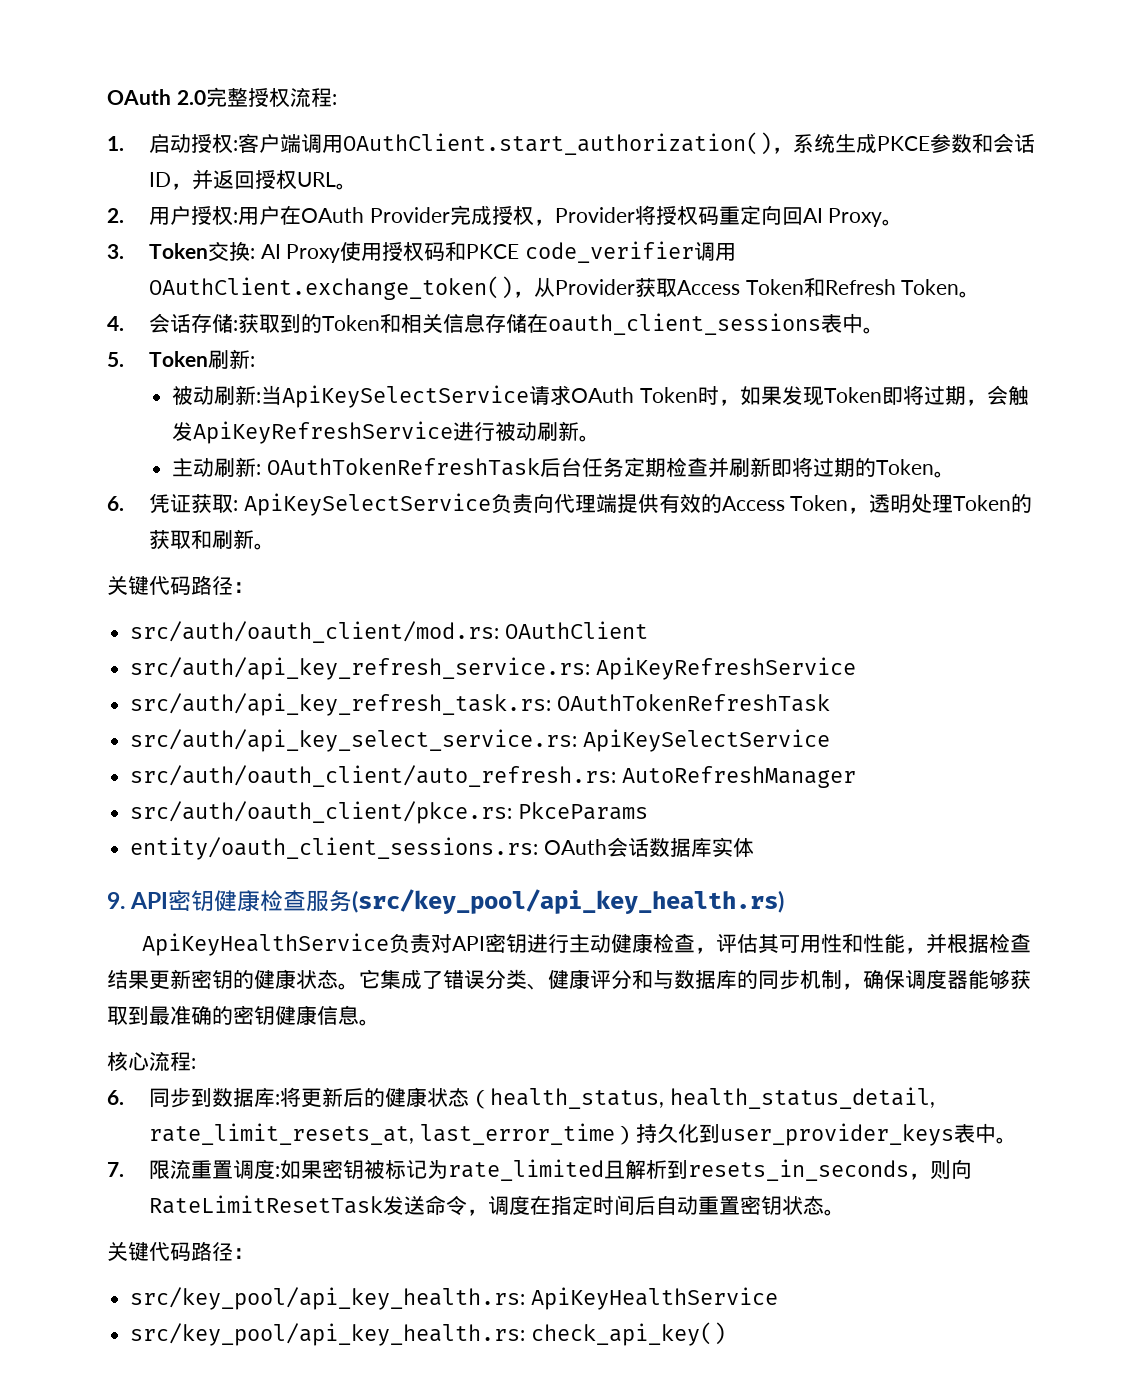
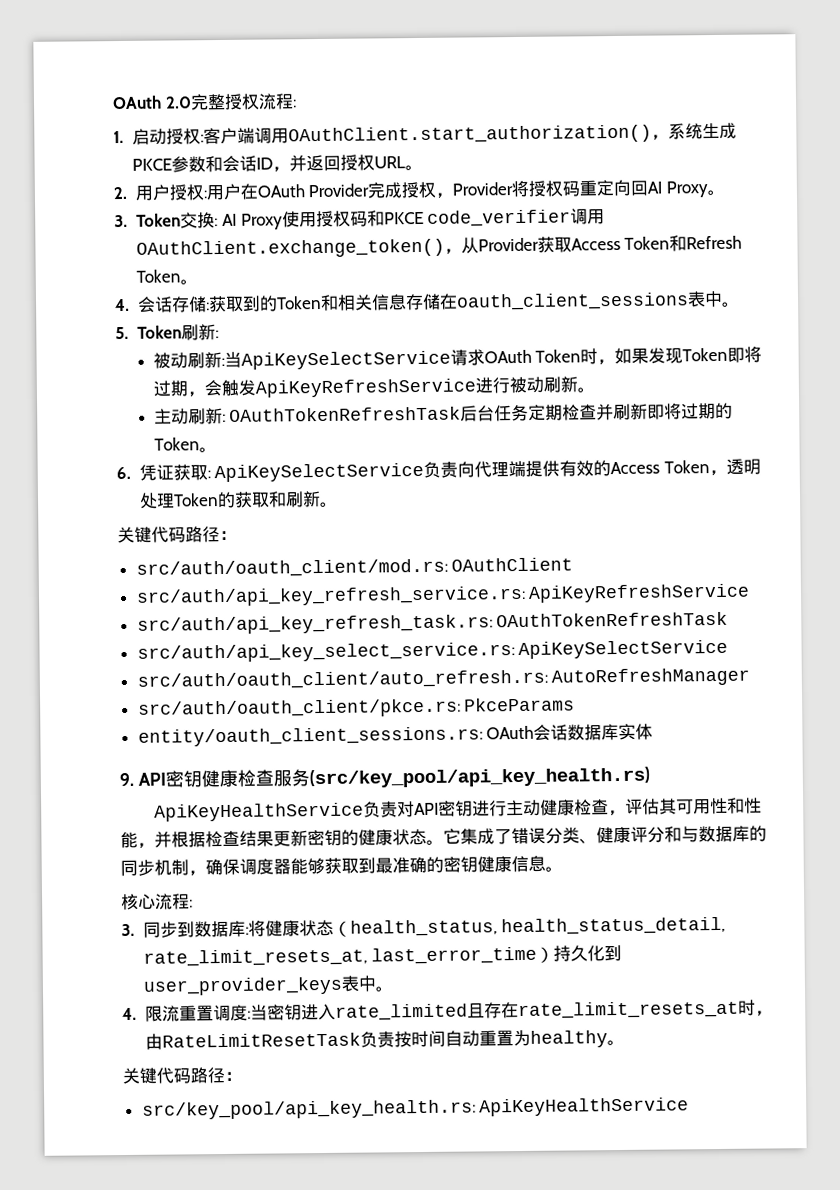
[107,1090,124,1105] 6. -> [121,923,135,937] 3.
[300,1087,385,1108] 更新后的 -> (266, 928) none
[107,1162,124,1177] 7. -> [122,1007,137,1021] 4.
[279,1159,972,1181] [148,1195,824,1216] 如果密钥被标记为rate_limited且解析到resets_in_seconds，则向RateLimitResetTask发送命令，调度在指定时间后自动重置密钥状态 -> [249,999,773,1021] [144,1029,608,1050] 当密钥进入rate_limited且存在rate_limit_resets_at时，由RateLimitResetTask负责按时间自动重置为healthy
[130,1322,726,1346] // src/key_pool/api_key_health.rs: check_api_key() -> (690, 1107) none

